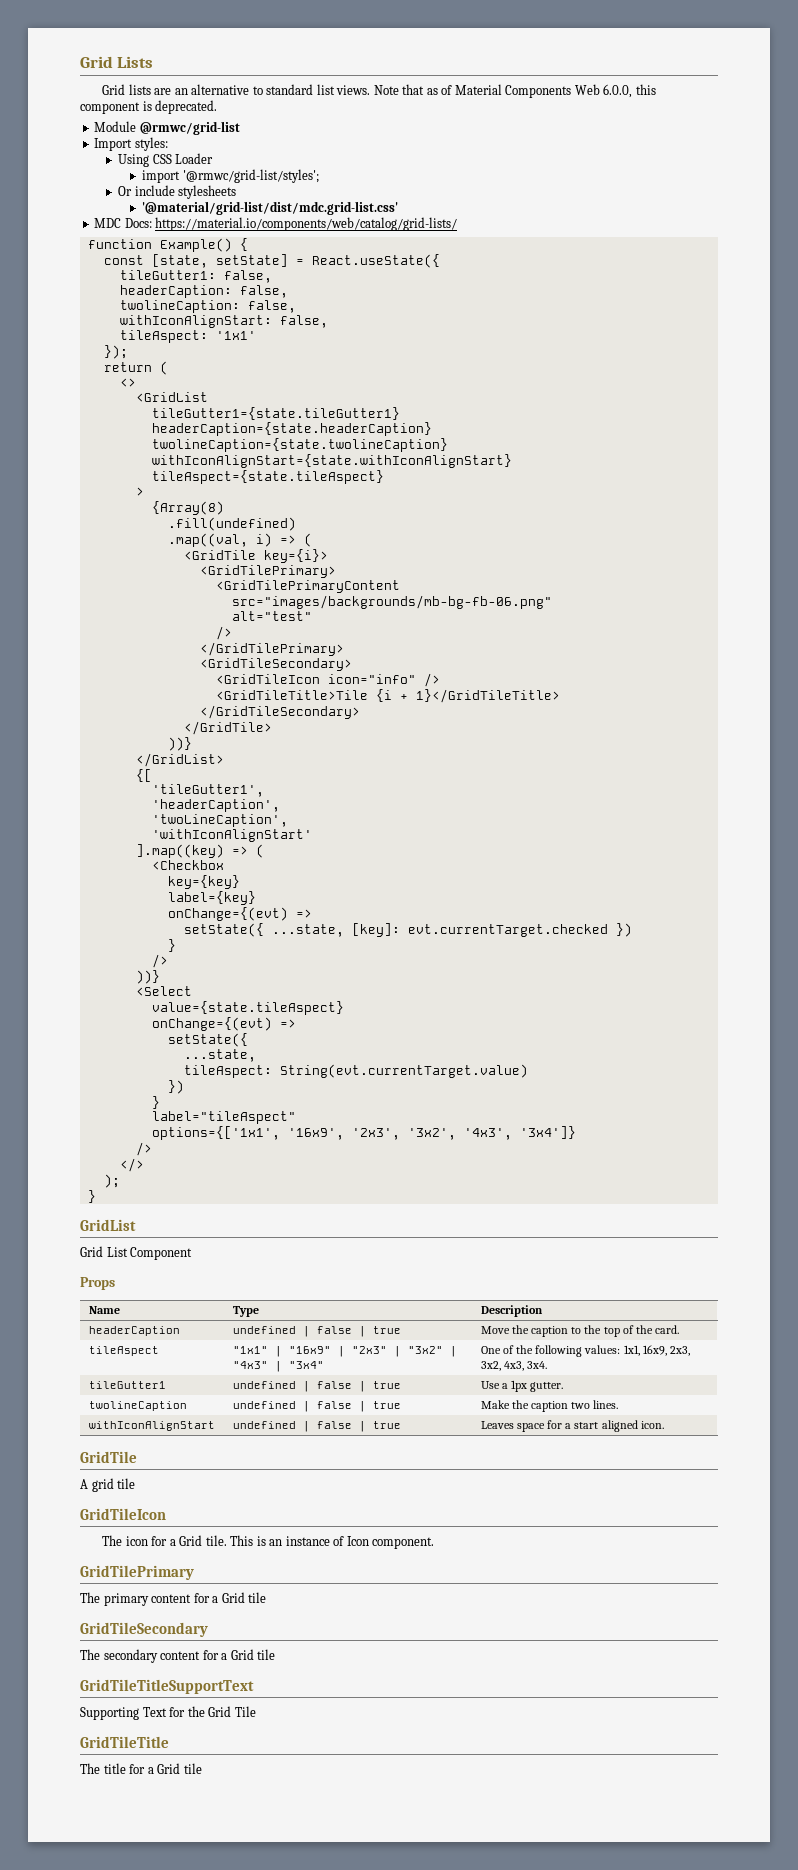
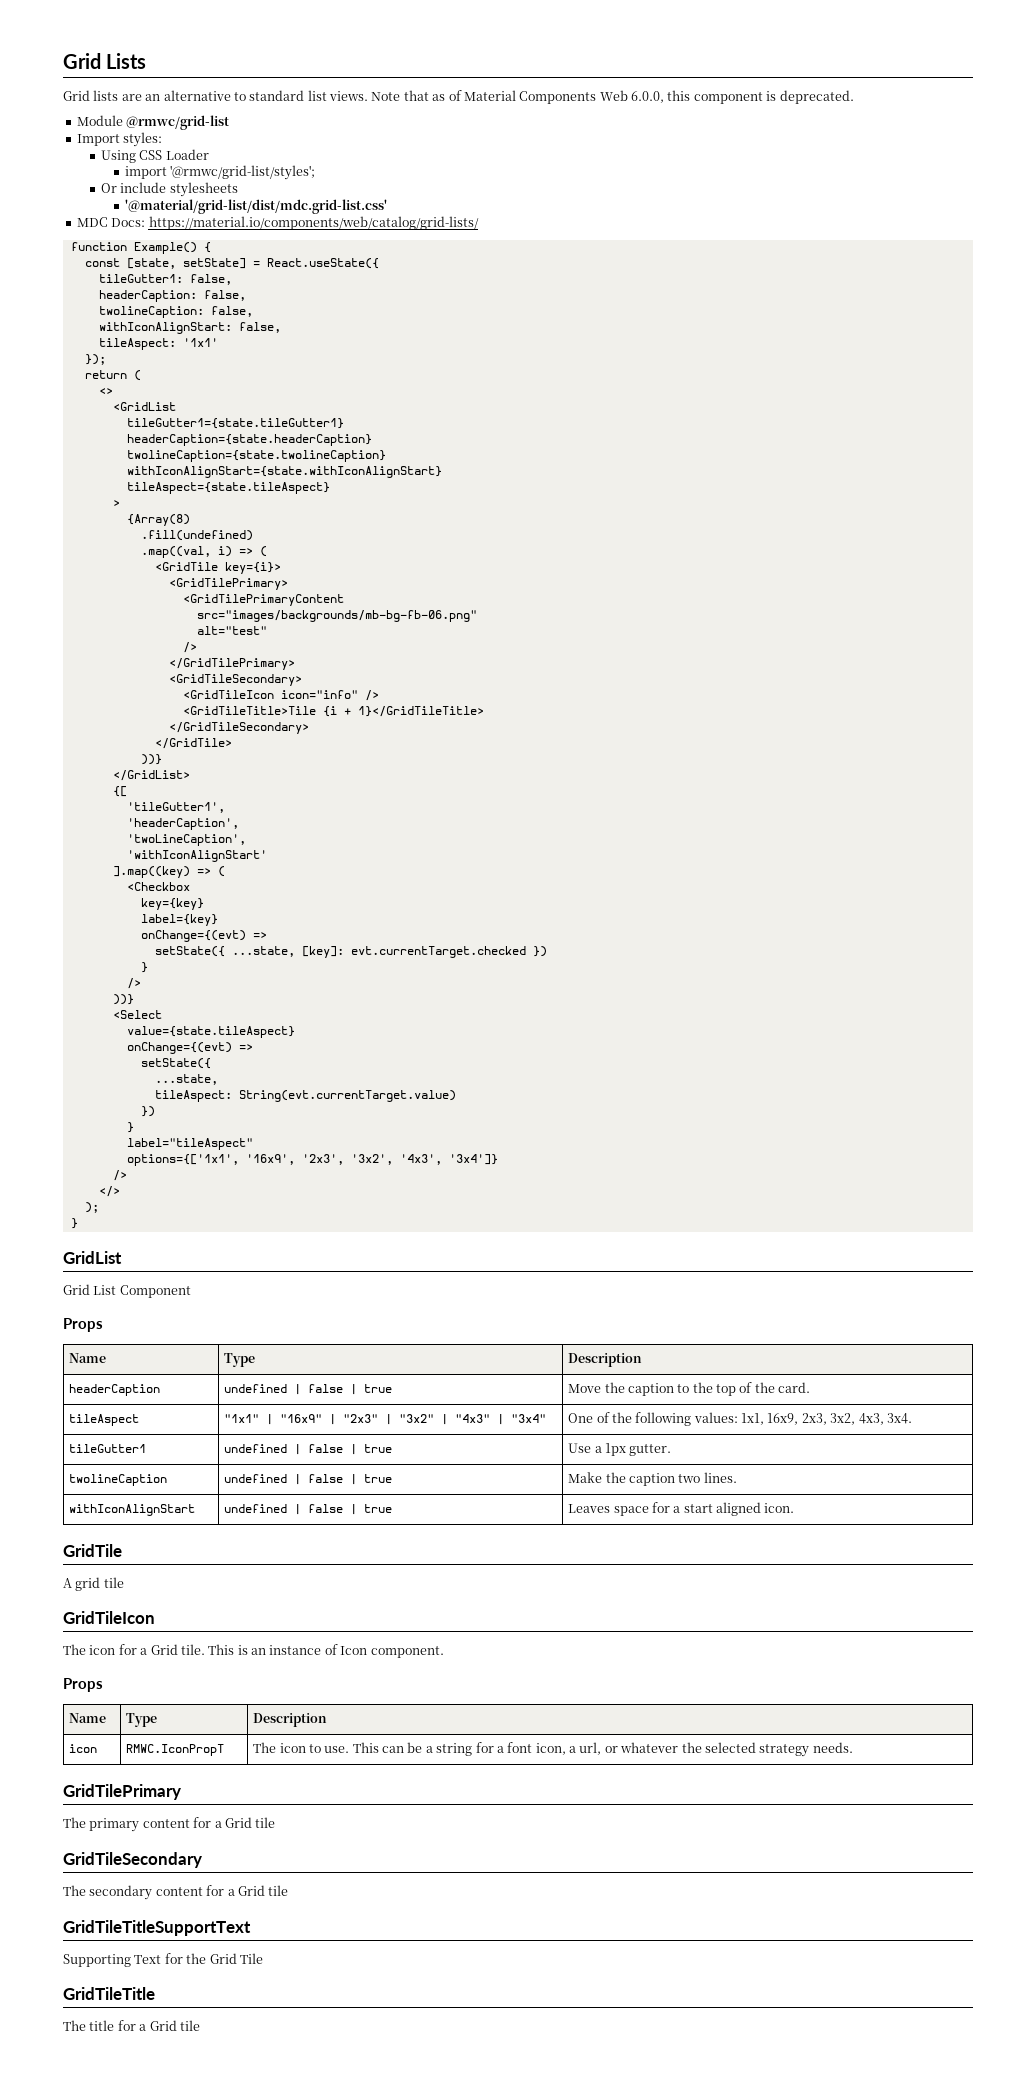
(435, 1543) none -> [63,1678,103,1692] [69,1713,107,1723] [126,1713,158,1727] [253,1713,328,1727] [69,1744,98,1753] [126,1744,225,1756] [253,1742,853,1757] // Props // Name | Type | Description // icon | RMWC.IconPropT | The icon to use. This can be a string for a font icon, a url, or whatever the selected strategy needs.

